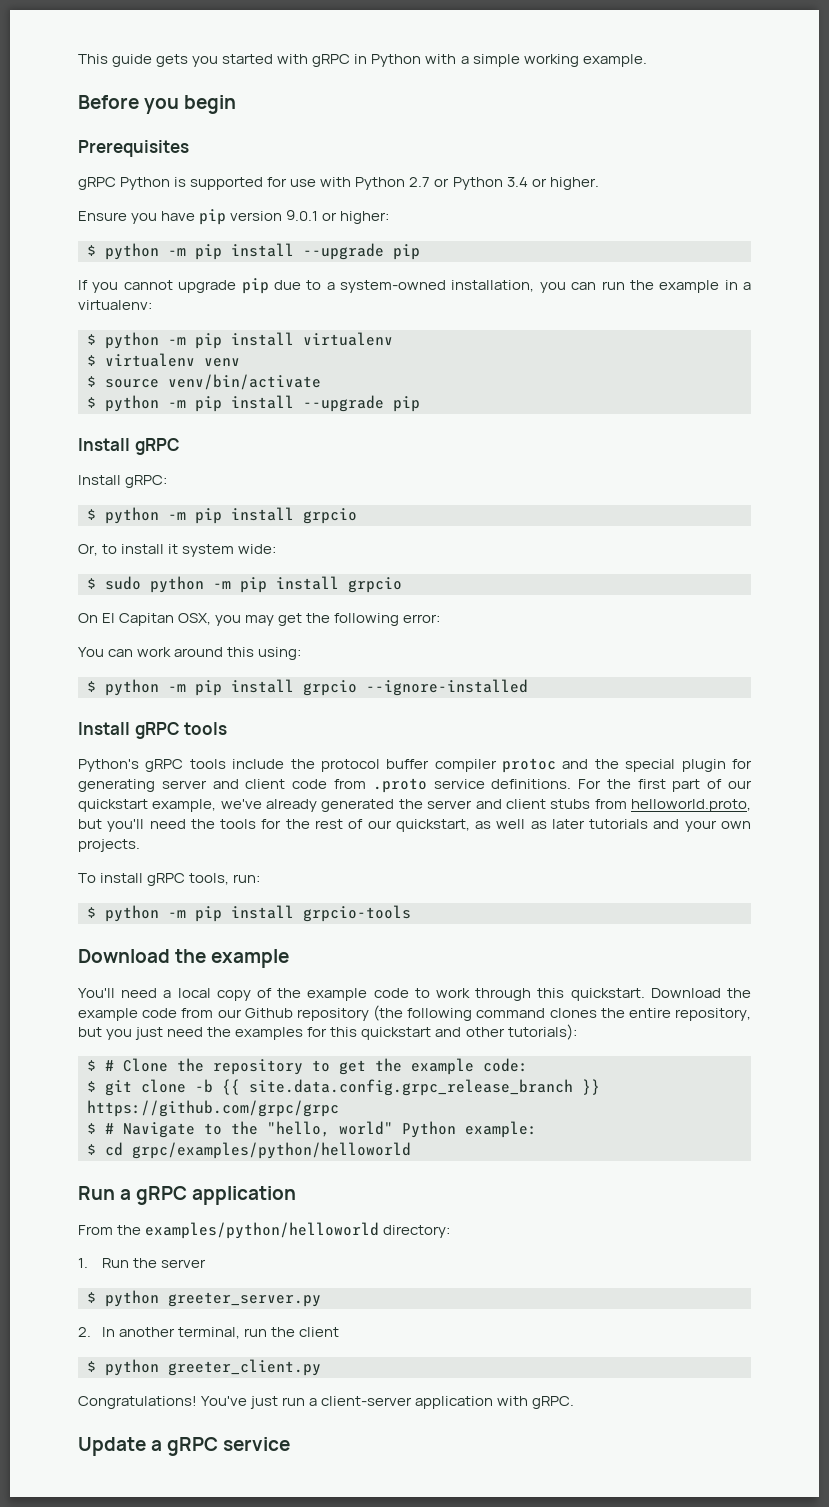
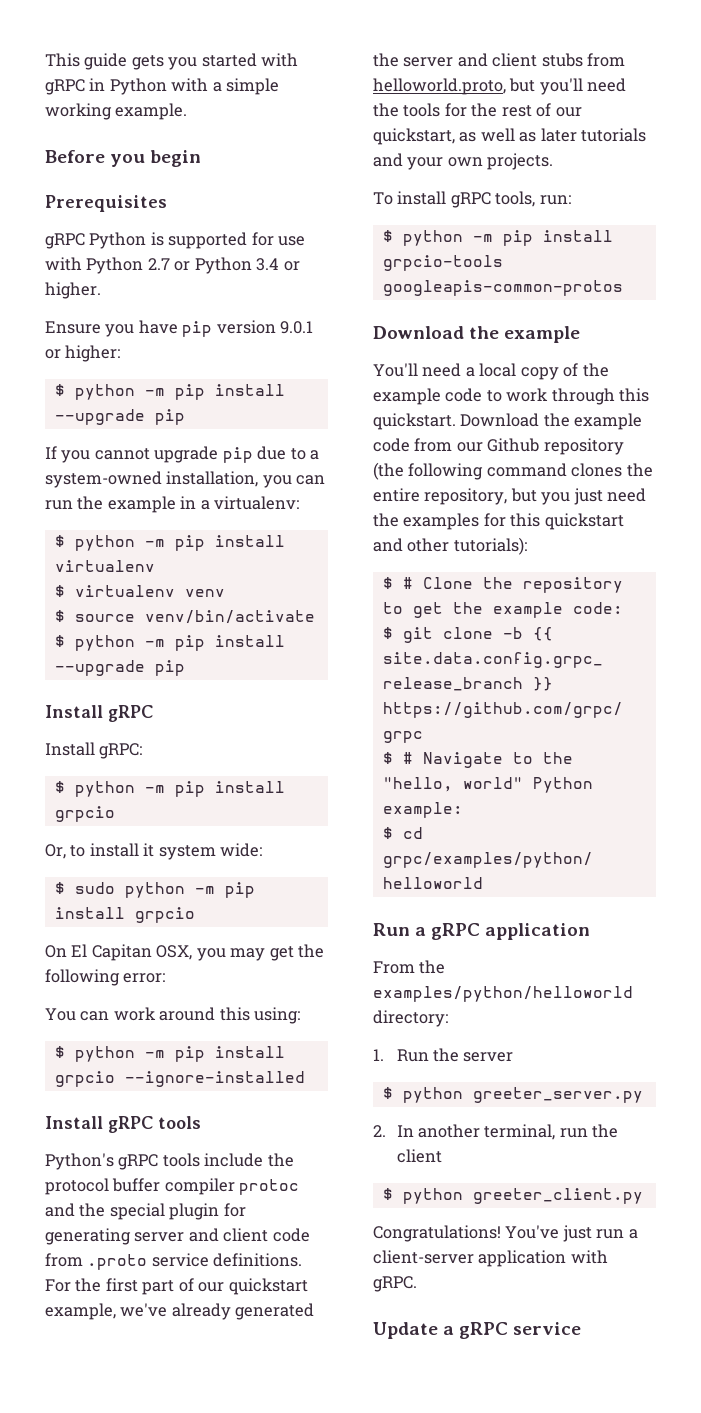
(411, 913) none -> [382,280,623,296] googleapis-common-protos

